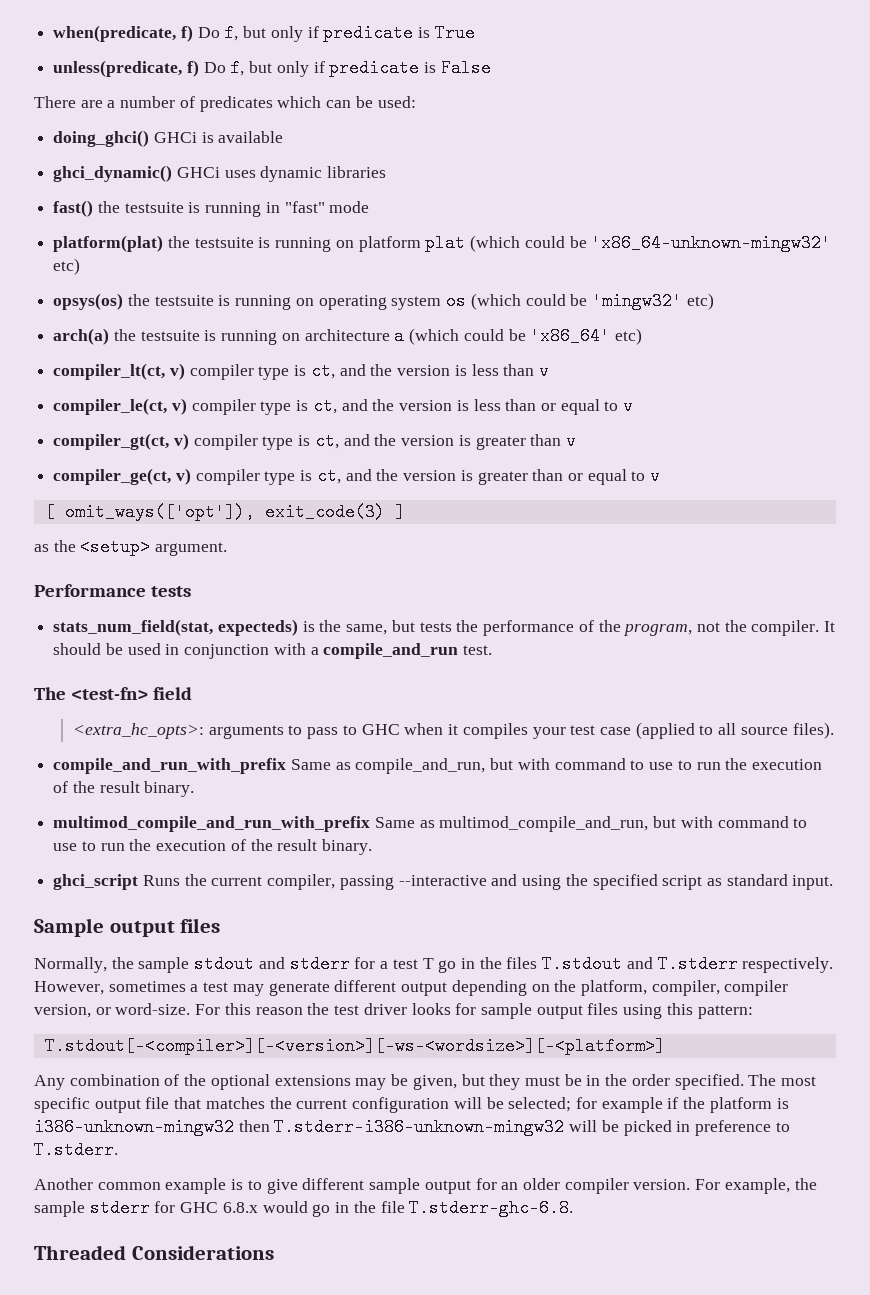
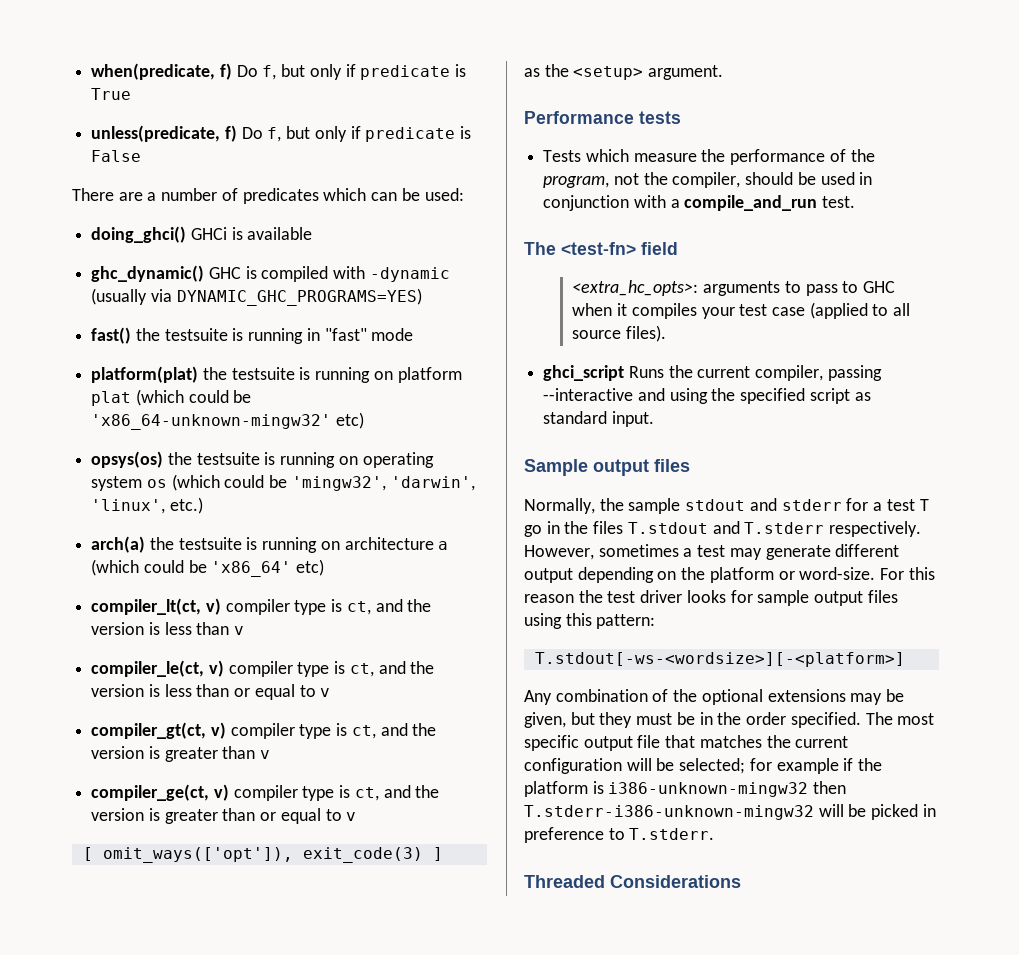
[53,165,387,182] ghci_dynamic() GHCi uses dynamic libraries -> [91,265,450,282] [91,288,422,306] ghc_dynamic() GHC is compiled with -dynamic (usually via DYNAMIC_GHC_PROGRAMS=YES)
[591,292,714,310] 'mingw32' etc) -> [291,476,475,491] [91,497,203,514] 'mingw32', 'darwin', 'linux', etc.)
[53,619,452,636] stats_num_field(stat, expecteds) is the same, but tests -> [543,149,697,162] Tests which measure
[751,620,836,636] compiler. It -> [672,172,741,188] compiler,
[53,758,822,774] [53,781,195,797] [53,816,808,832] [53,839,373,855] // compile_and_run_with_prefix Same as compile_and_run, but with command to use to run the execution of the result binary. // multimod_compile_and_run_with_prefix Same as multimod_compile_and_run, but with command to use to run the execution of the result binary. -> (667, 333) none
[580,980,789,996] [34,1004,91,1018] platform, compiler, compiler version, -> [709,567,774,583] platform
[44,1037,665,1055] T.stdout[-<compiler>][-<version>][-ws-<wordsize>][-<platform>] -> [534,652,905,667] T.stdout[-ws-<wordsize>][-<platform>]
[34,1178,817,1194] [34,1199,574,1217] // Another common example is to give different sample output for an older compiler version. For example, the sample stderr for GHC 6.8.x would go in the file T.stderr-ghc-6.8. -> (715, 834) none

